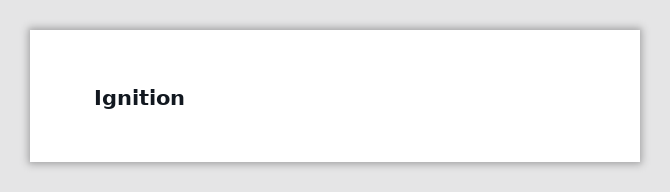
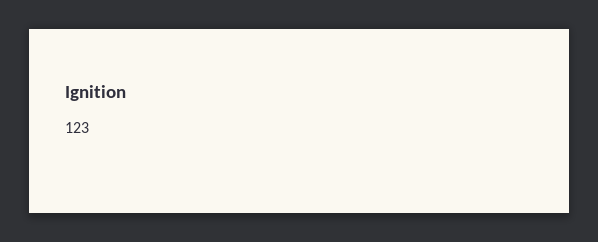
(185, 99) none -> [65,122,89,133] // 123

